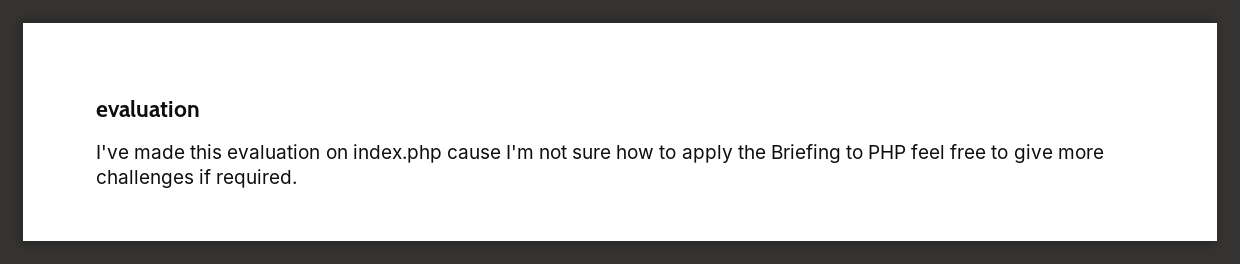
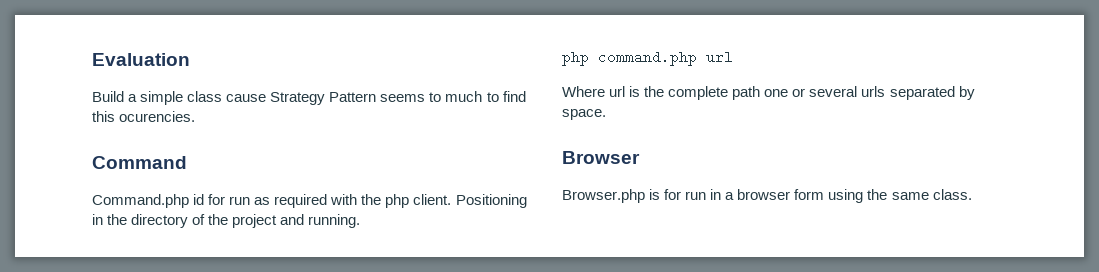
[96,100,200,117] [96,144,1104,163] [96,169,298,188] evaluation // I've made this evaluation on index.php cause I'm not sure how to apply the Briefing to PHP feel free to give more challenges if required. -> [92,53,190,66] [92,91,526,105] [92,111,196,122] [92,156,187,169] [92,194,527,208] [92,214,361,228] [562,50,733,66] [562,86,975,100] [562,109,606,120] [562,151,640,164] [562,189,972,203] Evaluation // Build a simple class cause Strategy Pattern seems to much to find this ocurencies. // Command // Command.php id for run as required with the php client. Positioning in the directory of the project and running. // php command.php url // Where url is the complete path one or several urls separated by space. // Browser // Browser.php is for run in a browser form using the same class.

